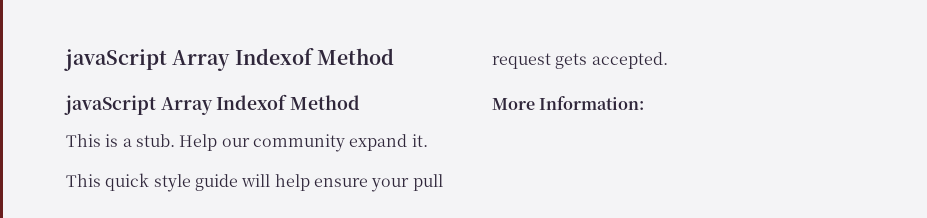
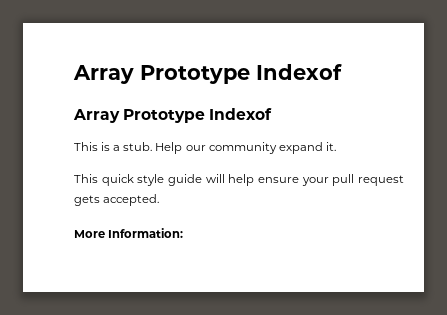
[64,48,394,71] [64,94,361,115] javaScript Array Indexof Method // javaScript Array Indexof Method -> [73,64,342,84] [73,108,273,123] Array Prototype Indexof // Array Prototype Indexof

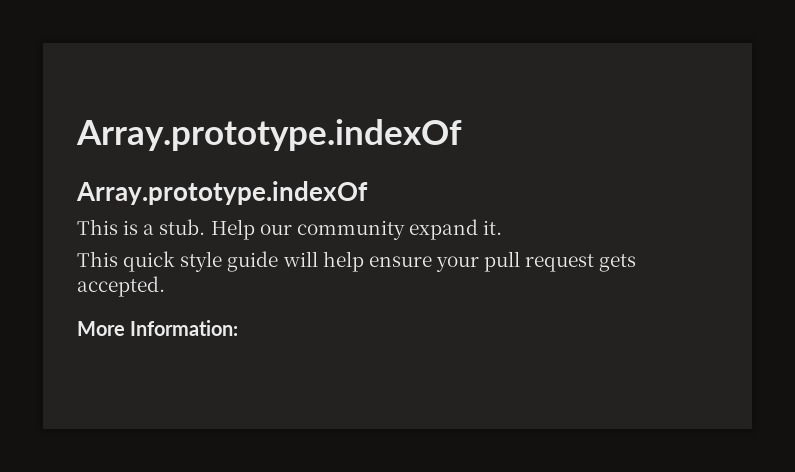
[73,64,342,84] [73,108,273,123] Array Prototype Indexof // Array Prototype Indexof -> [76,119,462,151] [76,181,368,205] Array.prototype.indexOf // Array.prototype.indexOf

